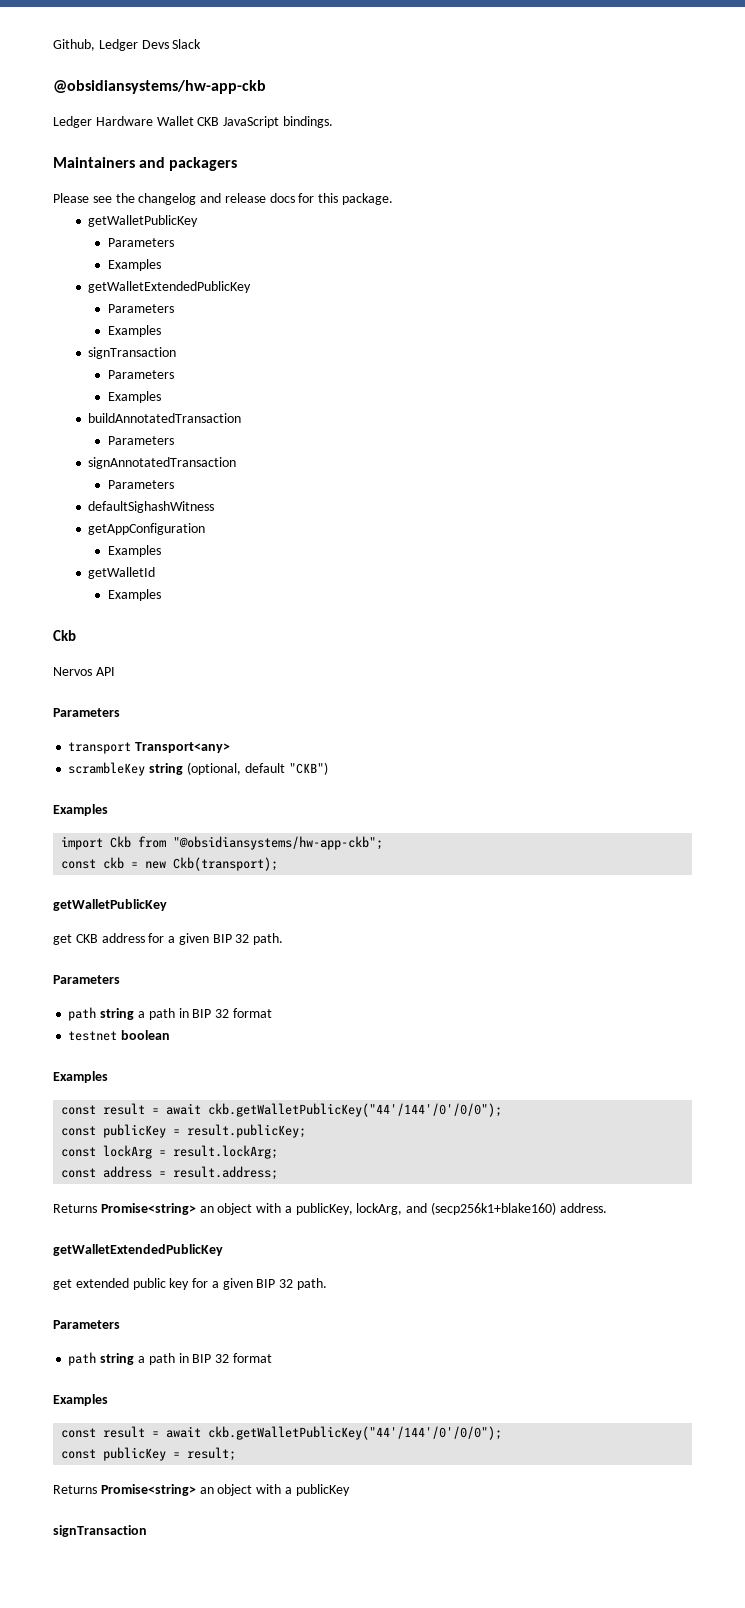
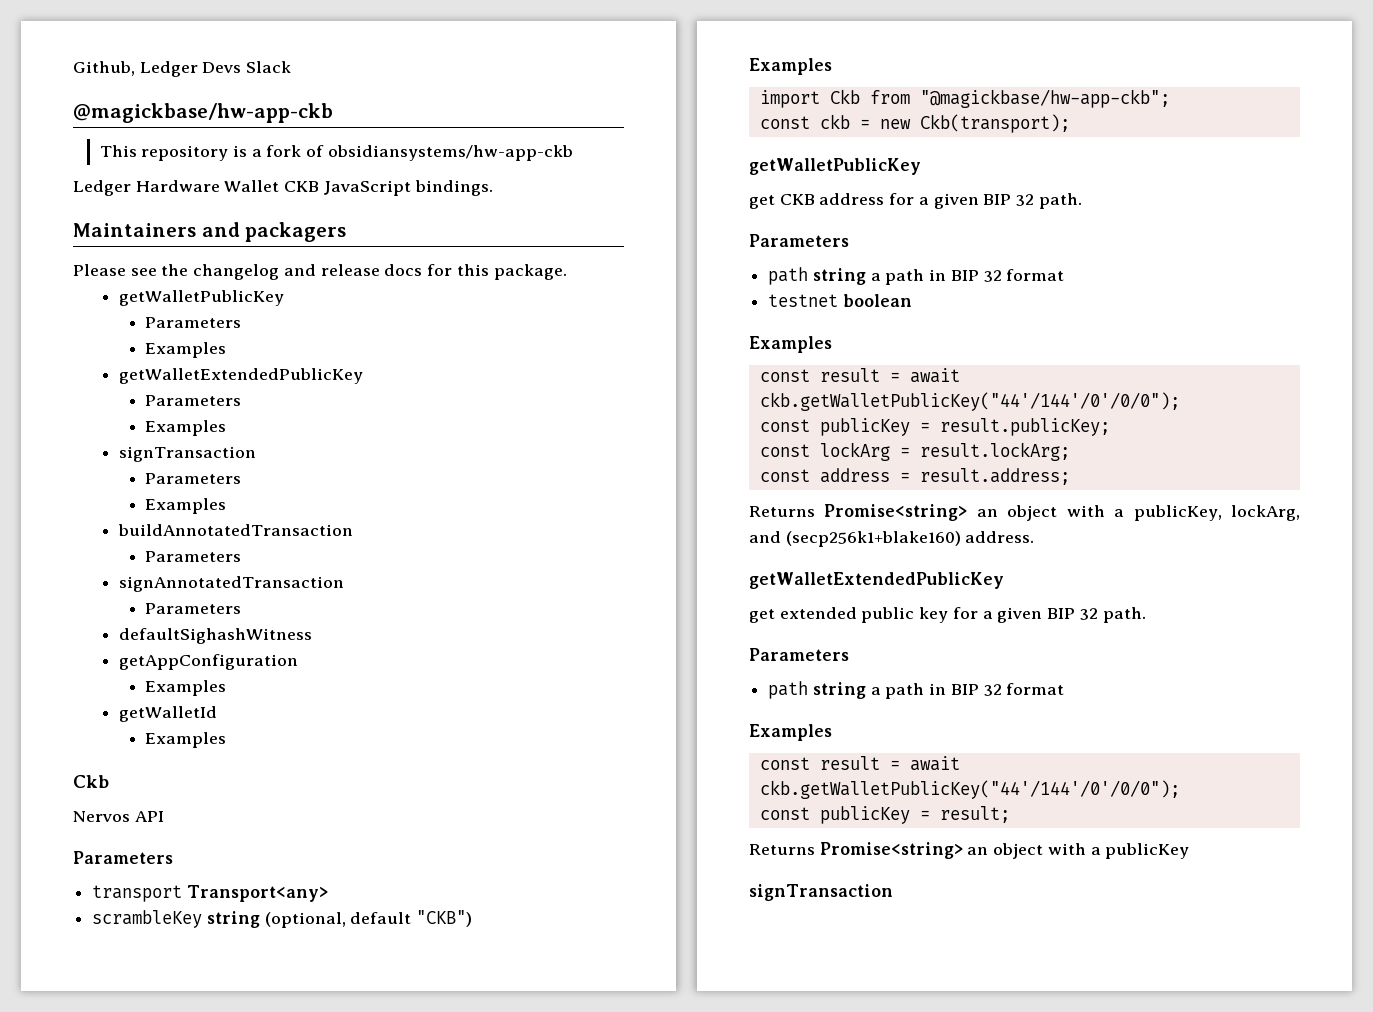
[53,80,266,94] @obsidiansystems/hw-app-ckb -> [73,103,333,123] [99,145,573,161] @magickbase/hw-app-ckb // This repository is a fork of obsidiansystems/hw-app-ckb
[173,836,384,850] "@obsidiansystems/hw-app-ckb"; -> [919,89,1170,108] "@magickbase/hw-app-ckb";

